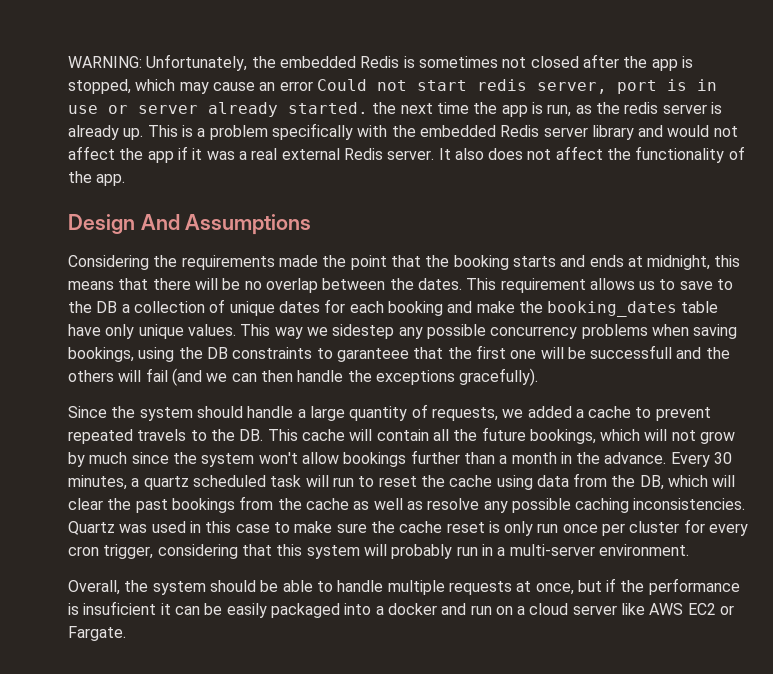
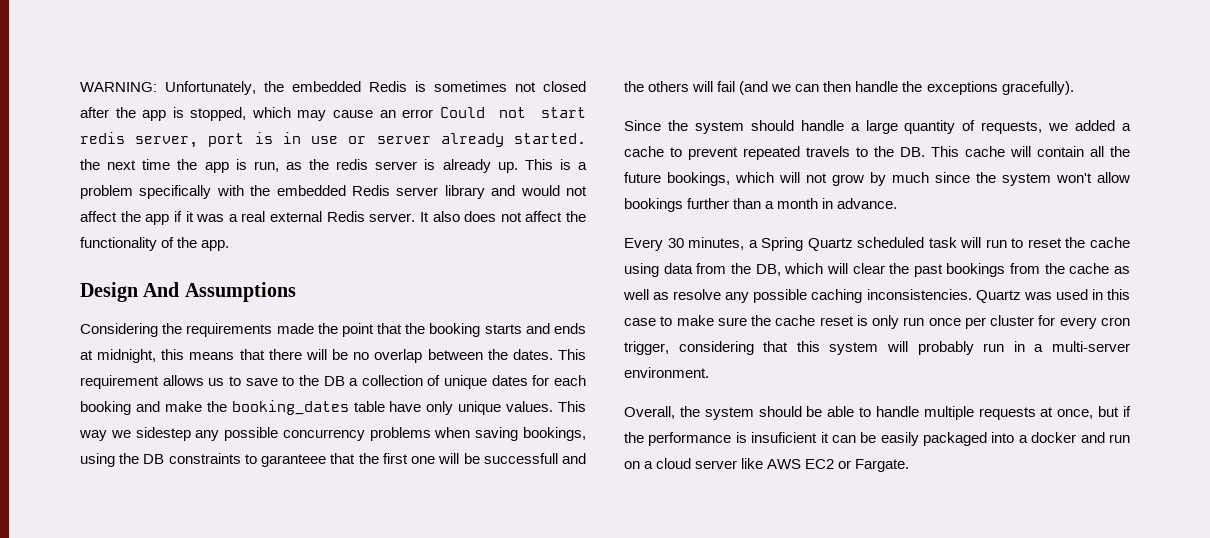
[576,452,601,464] the -> (834, 203) none
(667, 458) none -> (898, 203) //
[143,476,189,490] quartz -> [761,237,853,251] Spring Quartz

